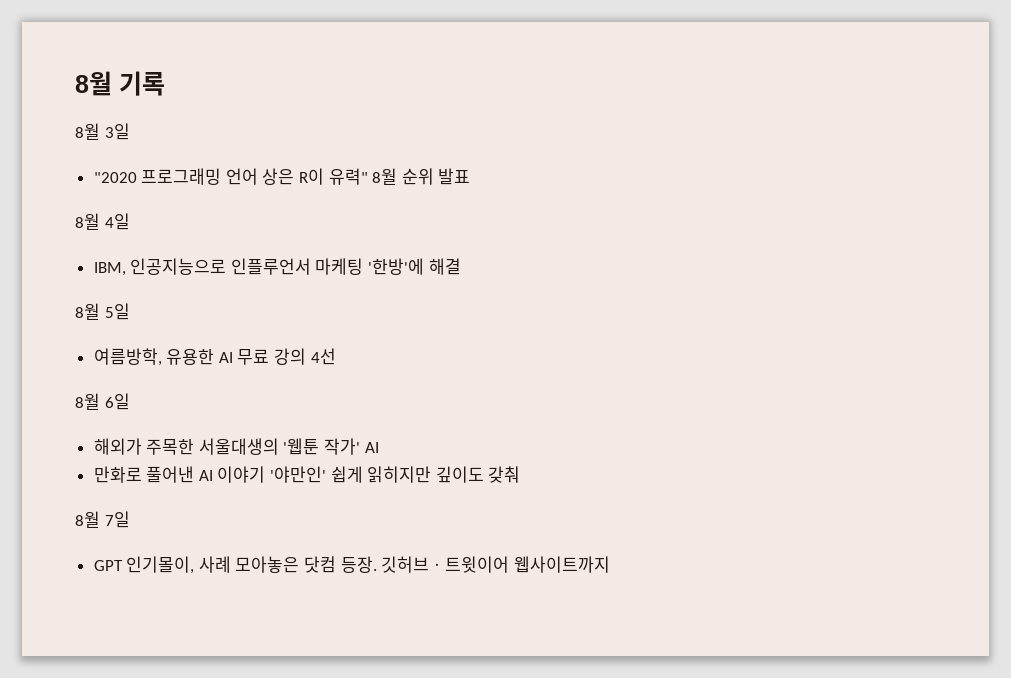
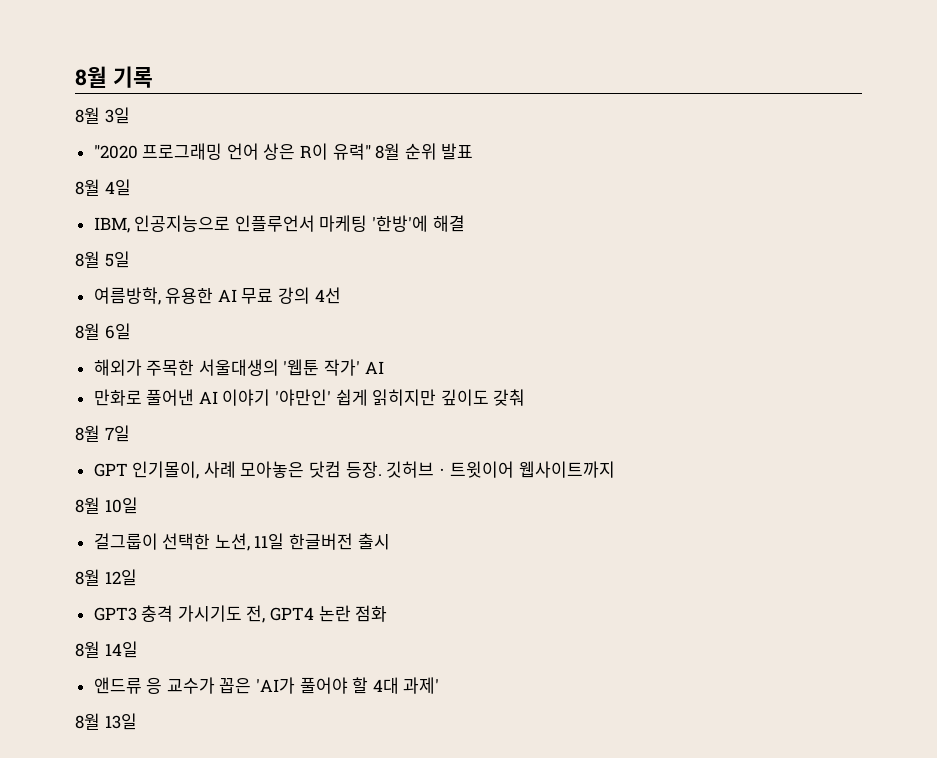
(610, 564) none -> [75,497,138,514] [93,533,390,551] [75,569,137,586] [93,605,388,623] [75,641,138,658] [93,677,440,694] [75,713,137,730] // 8월 10일 // 걸그룹이 선택한 노션, 11일 한글버전 출시 // 8월 12일 // GPT3 충격 가시기도 전, GPT4 논란 점화 // 8월 14일 // 앤드류 응 교수가 꼽은 'AI가 풀어야 할 4대 과제' // 8월 13일

